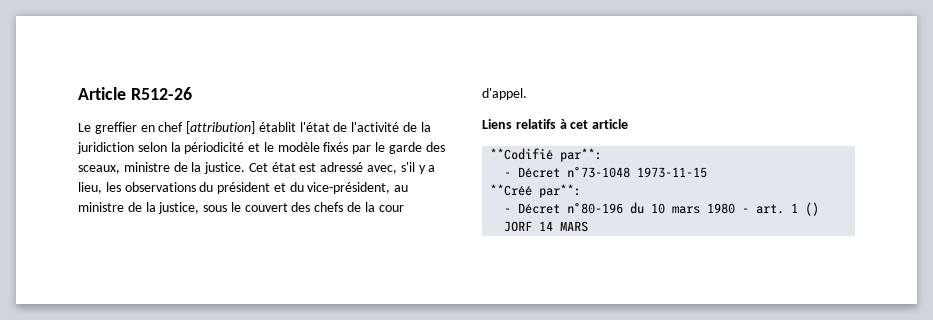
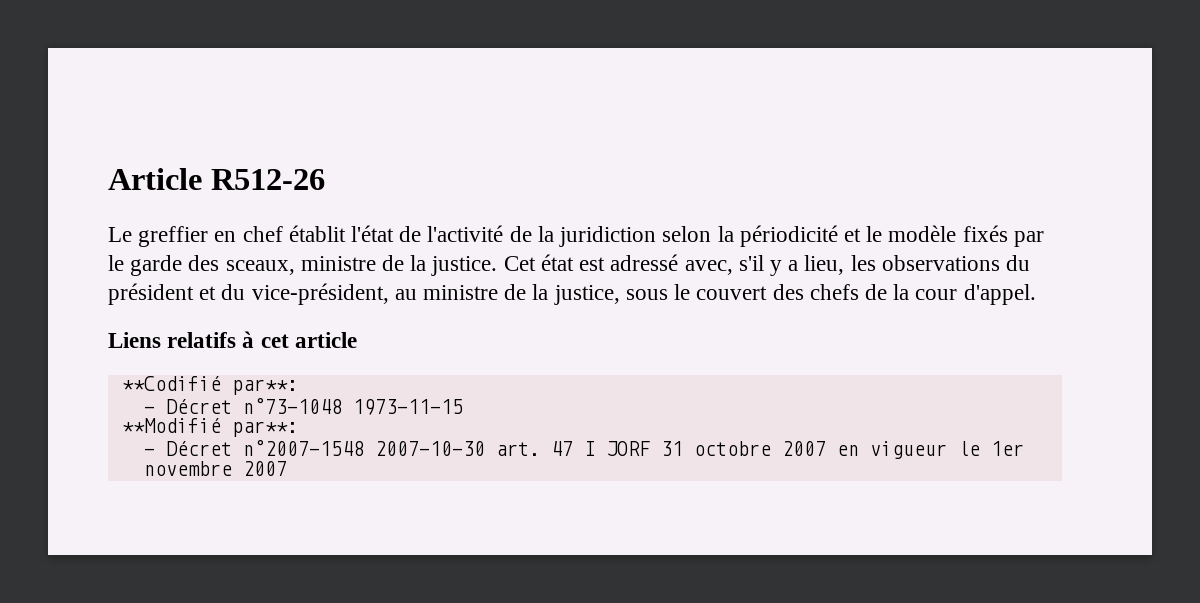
[186,121,256,134] [attribution] -> (283, 234) none
[490,184,582,198] [504,202,820,216] [504,221,589,232] **Créé par**: // - Décret n°80-196 du 10 mars 1980 - art. 1 () JORF 14 MARS -> [121,418,298,437] [143,439,1024,459] [143,461,287,476] **Modifié par**: // - Décret n°2007-1548 2007-10-30 art. 47 I JORF 31 octobre 2007 en vigueur le 1er novembre 2007

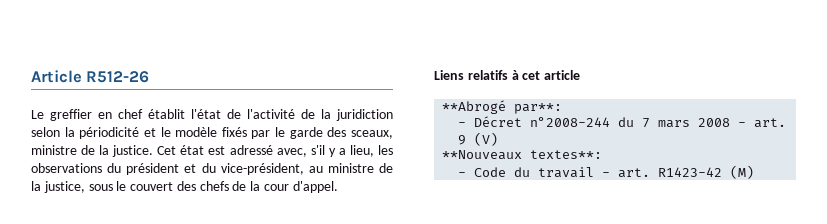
[121,376,298,395] [143,397,463,415] [121,418,298,437] [143,439,1024,459] [143,461,287,476] **Codifié par**: // - Décret n°73-1048 1973-11-15 // **Modifié par**: // - Décret n°2007-1548 2007-10-30 art. 47 I JORF 31 octobre 2007 en vigueur le 1er novembre 2007 -> [442,100,563,114] [458,116,787,128] [458,132,499,146] [442,150,603,160] [458,165,755,179] **Abrogé par**: // - Décret n°2008-244 du 7 mars 2008 - art. 9 (V) // **Nouveaux textes**: // - Code du travail - art. R1423-42 (M)

